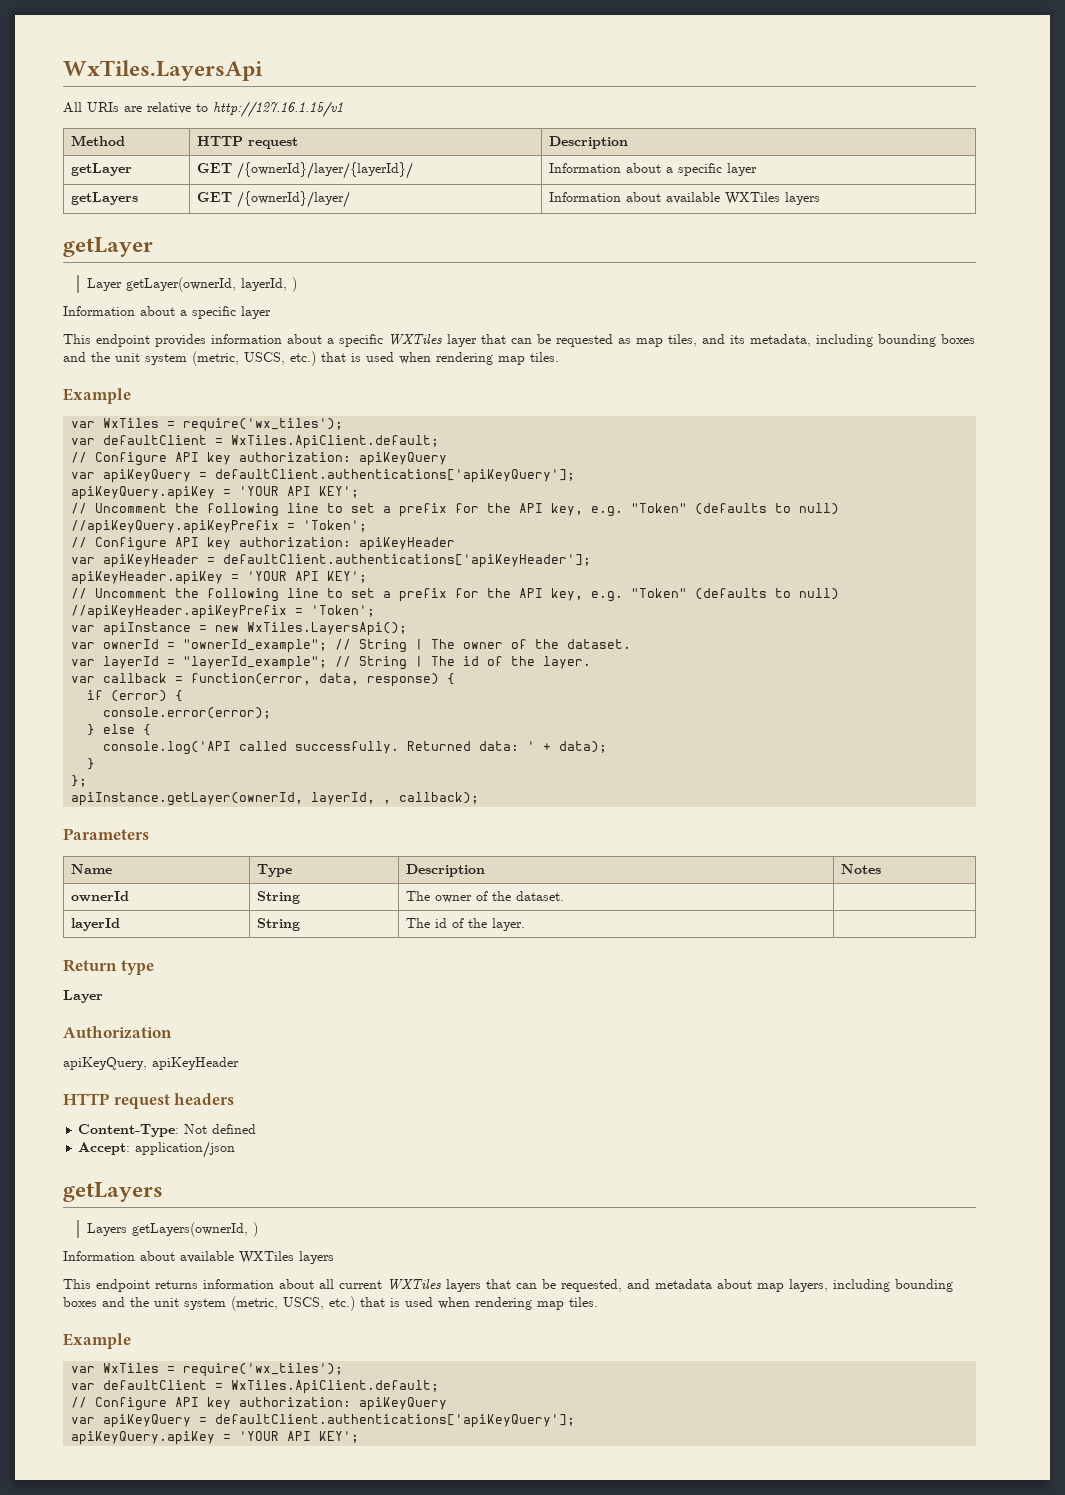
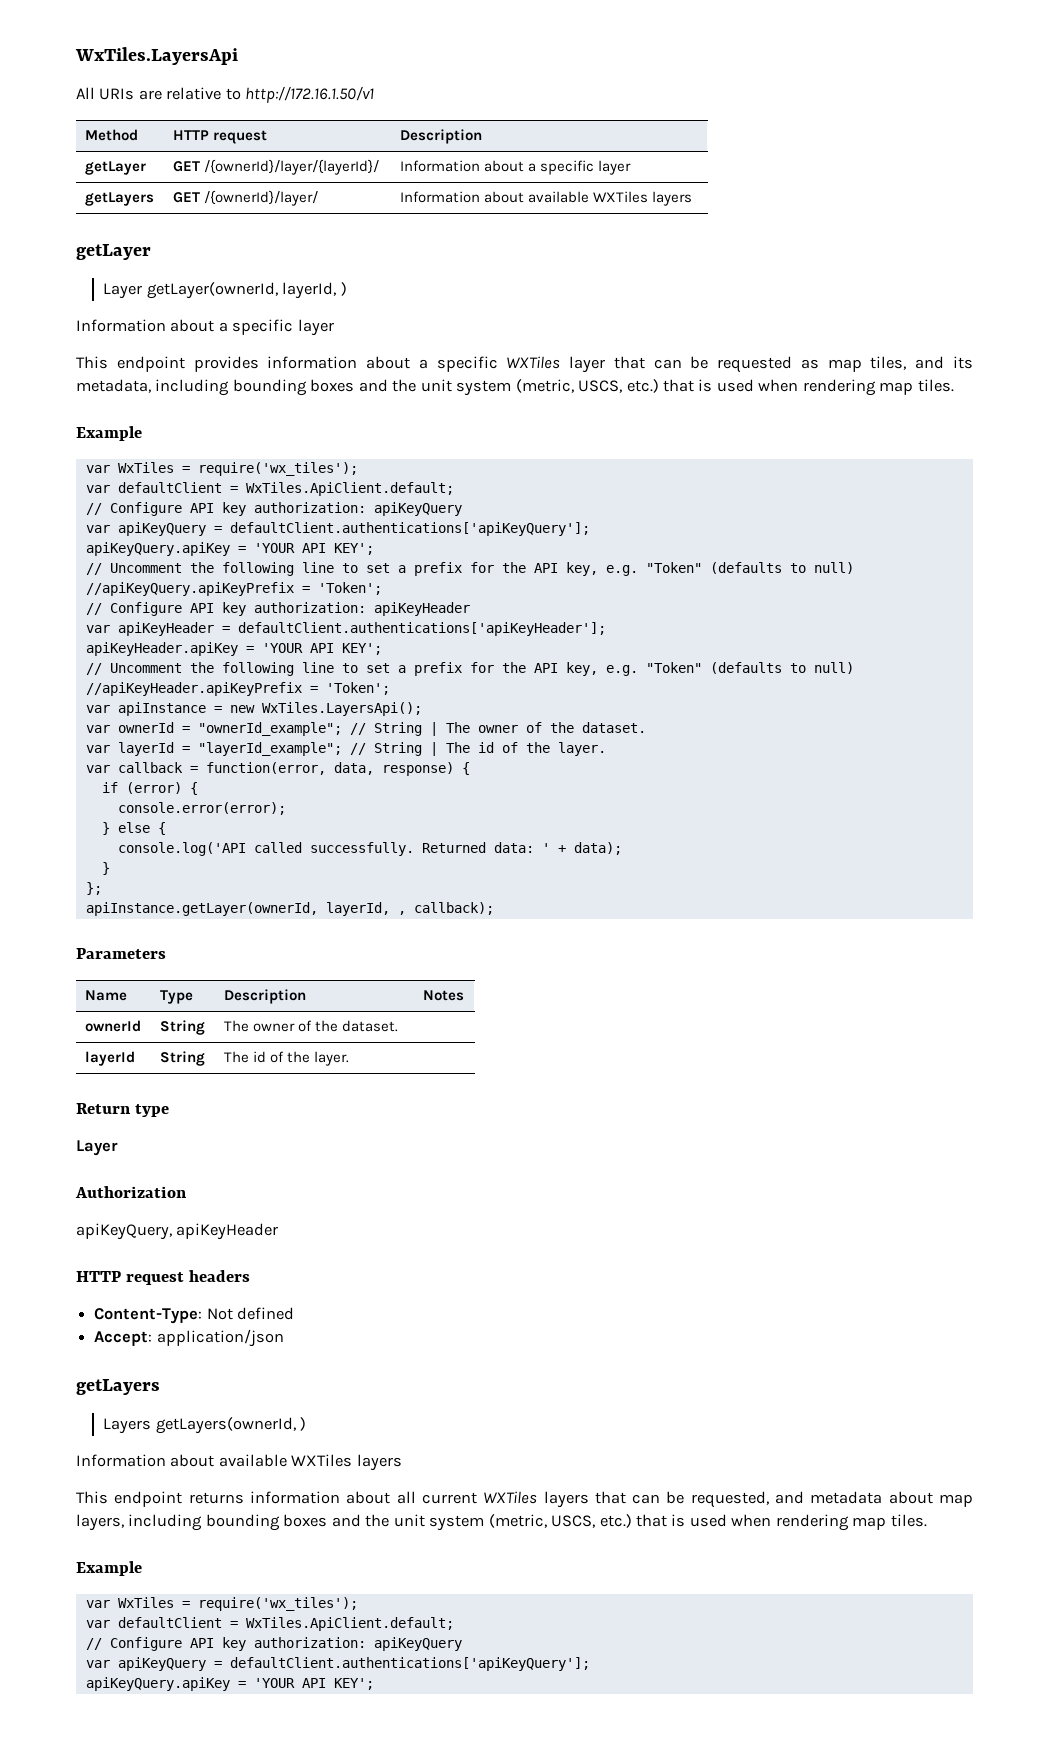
[213,101,343,117] http://127.16.1.15/v1 -> [245,86,375,103] http://172.16.1.50/v1

